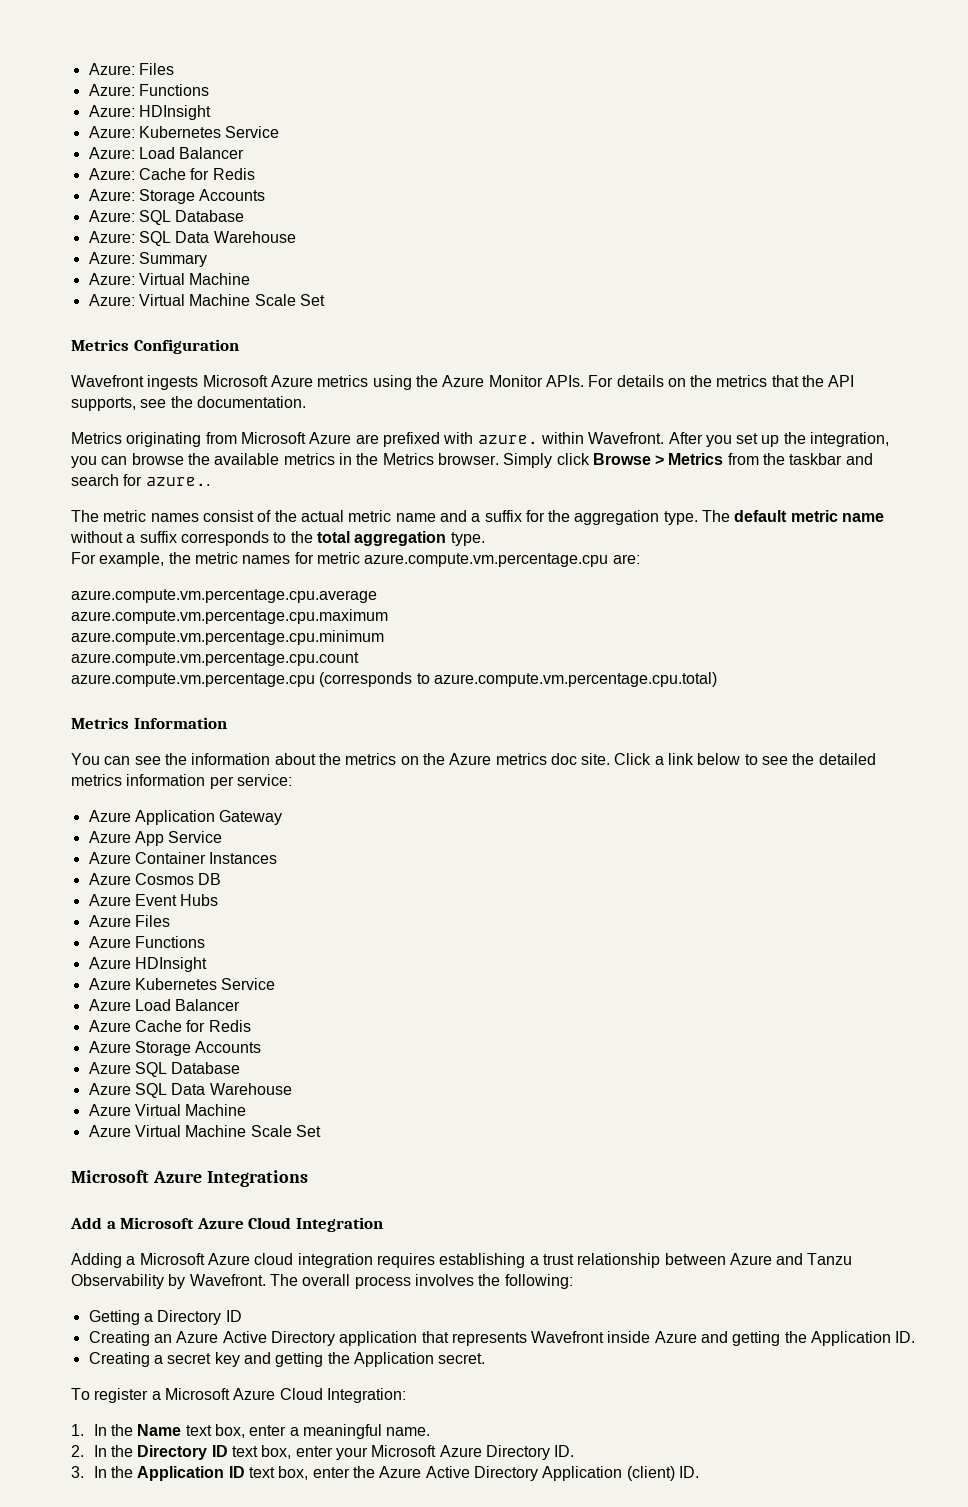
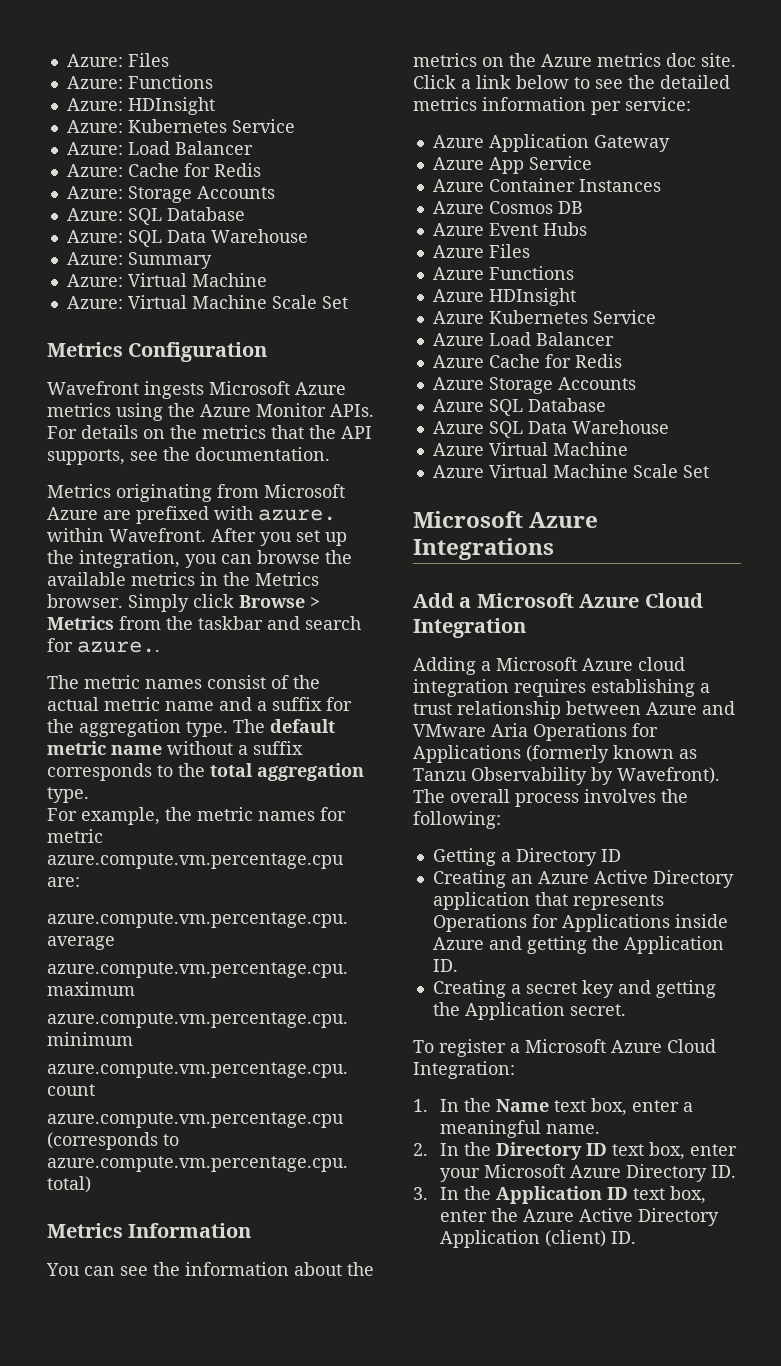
(804, 1259) none -> [413,723,658,741] [413,745,697,763] VMware Aria Operations for Applications (formerly known as
[189,1274,266,1286] Wavefront. -> [617,767,720,784] Wavefront).
[531,1331,605,1343] Wavefront -> [432,914,670,932] Operations for Applications

